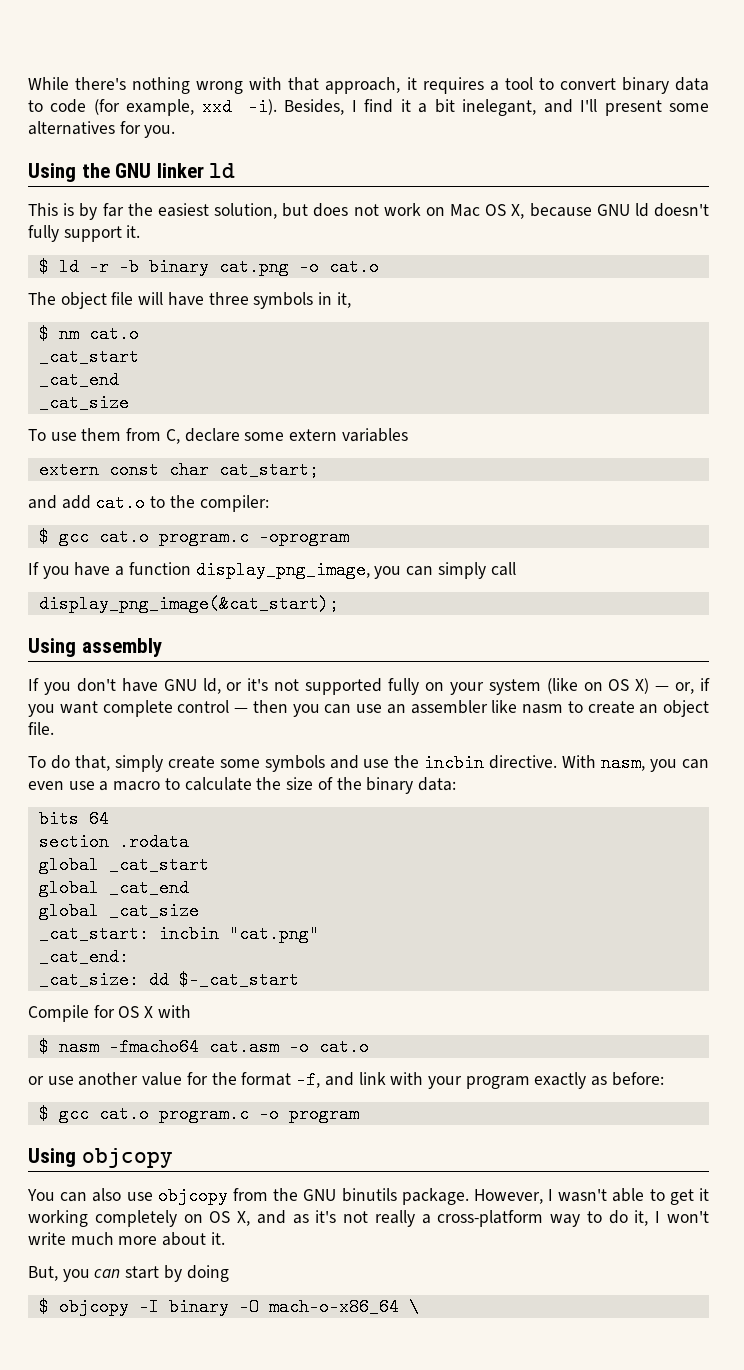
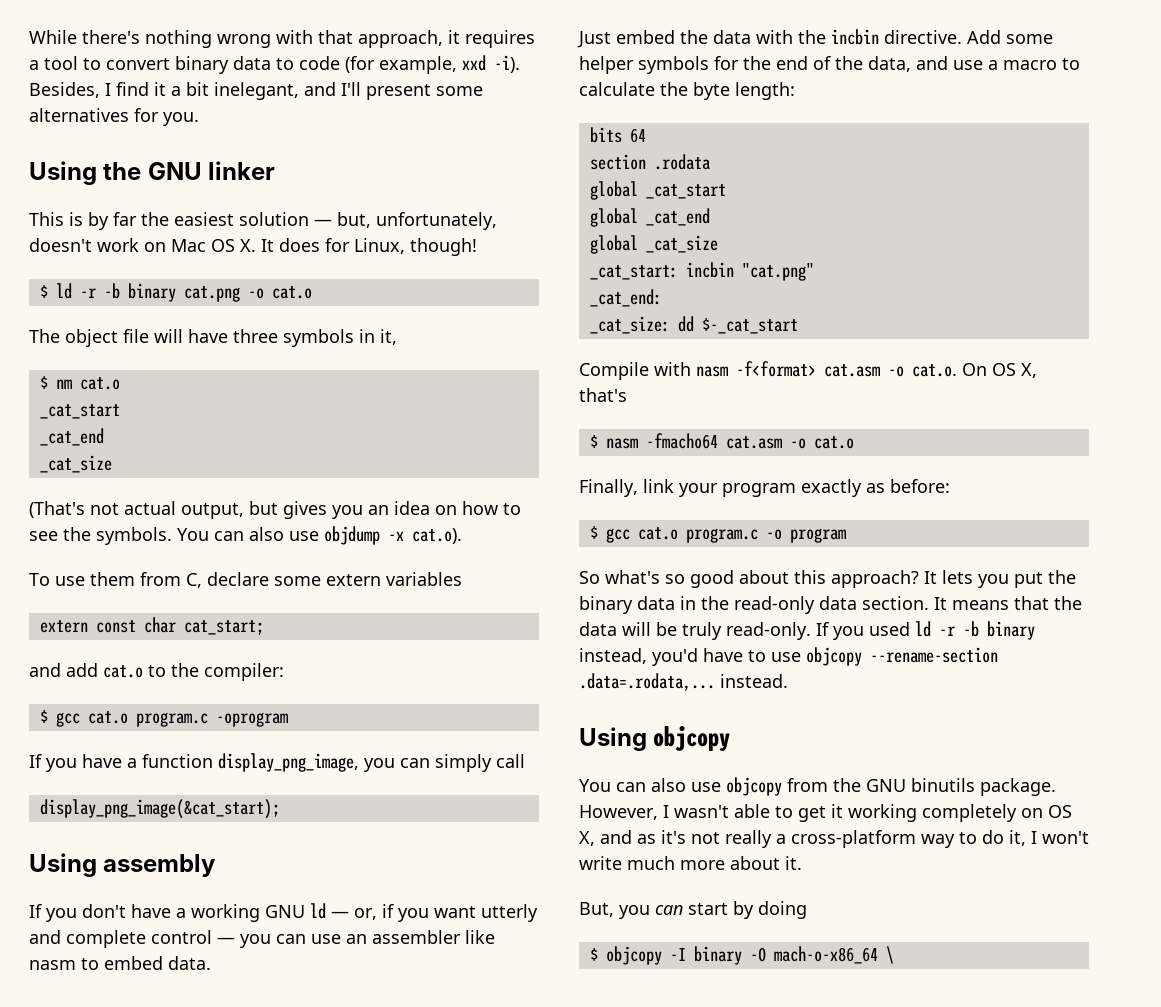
[209,163,236,178] ld -> (276, 170) none
[214,203,709,219] [28,225,141,242] solution, but does not work on Mac OS X, because GNU ld doesn't fully support it. -> [239,212,497,230] [29,238,477,256] solution — but, unfortunately, doesn't work on Mac OS X. It does for Linux, though!
(129, 403) none -> [29,501,521,519] [29,526,462,545] // (That's not actual output, but gives you an idea on how to see the symbols. You can also use objdump -x cat.o).
[163,678,650,695] GNU ld, or it's not supported fully on your system (like on OS X) -> [176,903,326,922] a working GNU ld
(98, 707) none -> [481,904,538,922] [29,930,61,944] utterly and
[252,700,288,713] then -> (235, 940) none
[587,700,709,717] [28,722,54,735] [28,754,709,772] [28,781,64,790] create an object file. // To do that, simply create some symbols and use the incbin directive. With nasm, you can even -> [104,956,211,970] [577,29,1053,48] [579,56,948,74] embed data. // Just embed the data with the incbin directive. Add some helper symbols for the end of the data, and
[286,777,456,794] size of the binary data: -> [693,82,795,100] byte length:
[93,1005,191,1018] for OS X with -> [654,361,1037,378] [579,388,627,402] with nasm -f<format> cat.asm -o cat.o. On OS X, that's
[28,1071,424,1089] or use another value for the format -f, and link with -> [579,479,674,497] Finally, link
(359, 1114) none -> [579,570,1076,588] [579,596,1082,614] [579,621,1035,640] [579,647,998,666] [579,673,788,691] // So what's so good about this approach? It lets you put the binary data in the read-only data section. It means that the data will be truly read-only. If you used ld -r -b binary instead, you'd have to use objcopy --rename-section .data=.rodata,... instead.

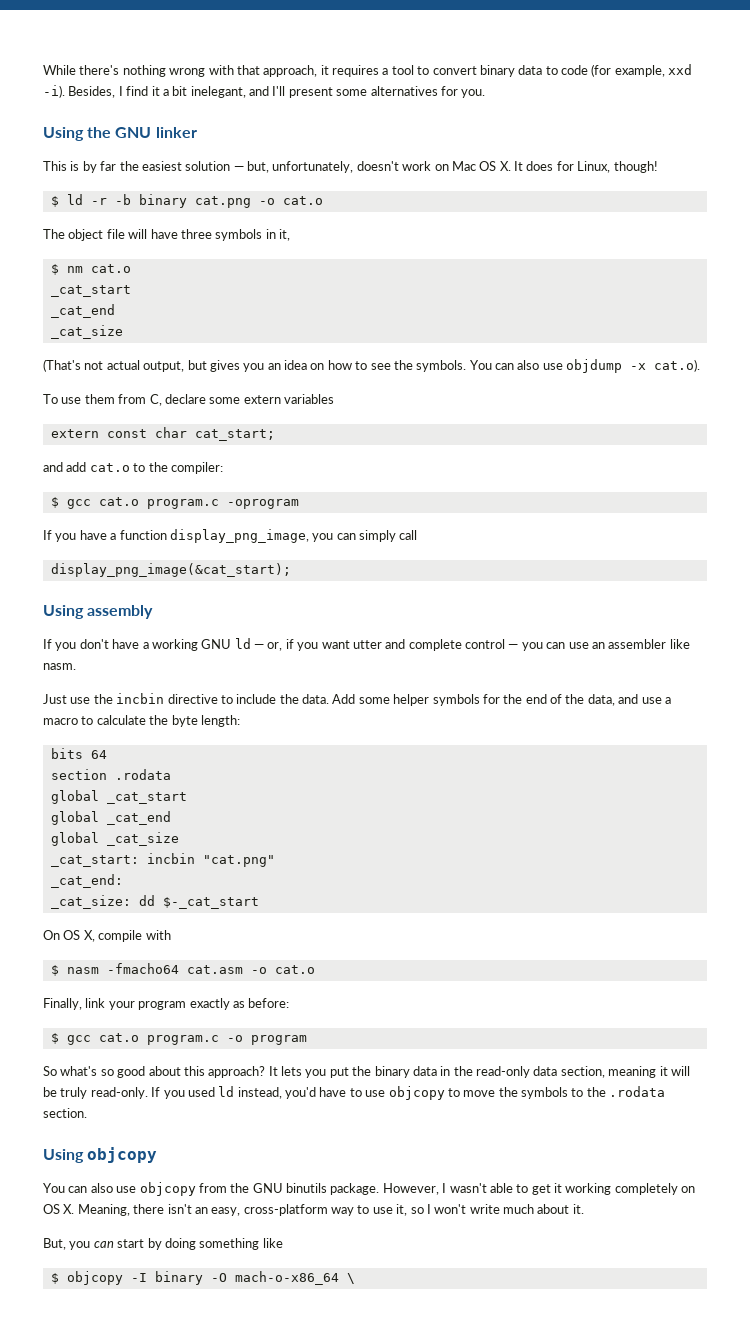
[481,904,538,922] utterly -> [352,640,382,649] utter
[29,956,211,970] [577,29,962,48] nasm to embed data. // Just embed the data with the incbin directive. -> [43,663,76,670] [43,693,329,704] nasm. // Just use the incbin directive to include the data.
[579,361,957,380] Compile with nasm -f<format> cat.asm -o cat.o. -> (259, 903) none
[579,388,627,402] that's -> [98,930,171,942] compile with
[862,596,1082,610] [579,622,617,636] section. It means that the data -> [560,1066,668,1078] section, meaning it
[939,621,1035,640] -r -b binary -> (235, 1091) none
[870,647,998,663] [579,673,788,691] --rename-section .data=.rodata,... instead. -> [447,1086,666,1099] [43,1108,87,1118] to move the symbols to the .rodata section.
[579,830,1026,848] X, and as it's not really a cross-platform way to do it, -> [63,1204,424,1216] X. Meaning, there isn't an easy, cross-platform way to use it, so
[680,860,725,870] more -> (534, 1209) none
(807, 910) none -> [199,1238,283,1250] something like

